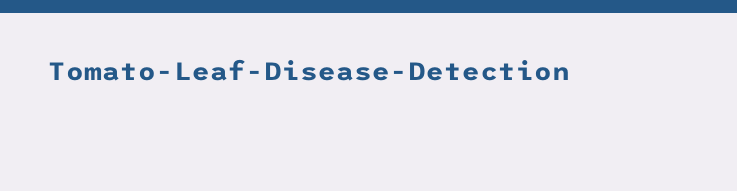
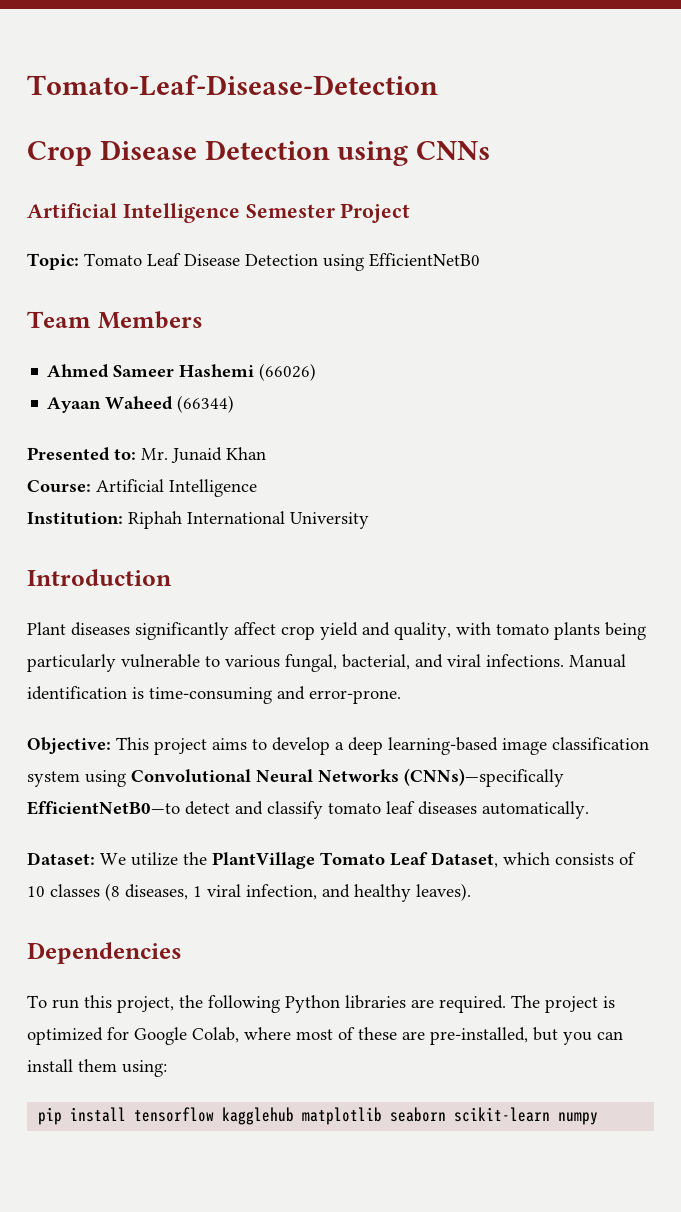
(570, 70) none -> [27,140,491,166] [27,203,411,223] [27,253,480,271] [27,311,203,329] [47,363,317,381] [47,395,235,413] [27,447,266,463] [27,479,257,497] [27,511,369,529] [27,569,172,586] [27,622,646,640] [27,654,626,672] [27,686,401,704] [27,737,649,755] [27,768,564,787] [27,801,589,819] [27,852,636,869] [27,883,471,902] [27,942,182,964] [27,995,615,1013] [27,1027,623,1045] [27,1059,167,1077] [38,1107,599,1125] // Crop Disease Detection using CNNs // Artificial Intelligence Semester Project // Topic: Tomato Leaf Disease Detection using EfficientNetB0 // Team Members // Ahmed Sameer Hashemi (66026) // Ayaan Waheed (66344) // Presented to: Mr. Junaid Khan // Course: Artificial Intelligence // Institution: Riphah International University // Introduction // Plant diseases significantly affect crop yield and quality, with tomato plants being particularly vulnerable to various fungal, bacterial, and viral infections. Manual identification is time-consuming and error-prone. // Objective: This project aims to develop a deep learning-based image classification system using Convolutional Neural Networks (CNNs)—specifically EfficientNetB0—to detect and classify tomato leaf diseases automatically. // Dataset: We utilize the PlantVillage Tomato Leaf Dataset, which consists of 10 classes (8 diseases, 1 viral infection, and healthy leaves). // Dependencies // To run this project, the following Python libraries are required. The project is optimized for Google Colab, where most of these are pre-installed, but you can install them using: // pip install tensorflow kagglehub matplotlib seaborn scikit-learn numpy

